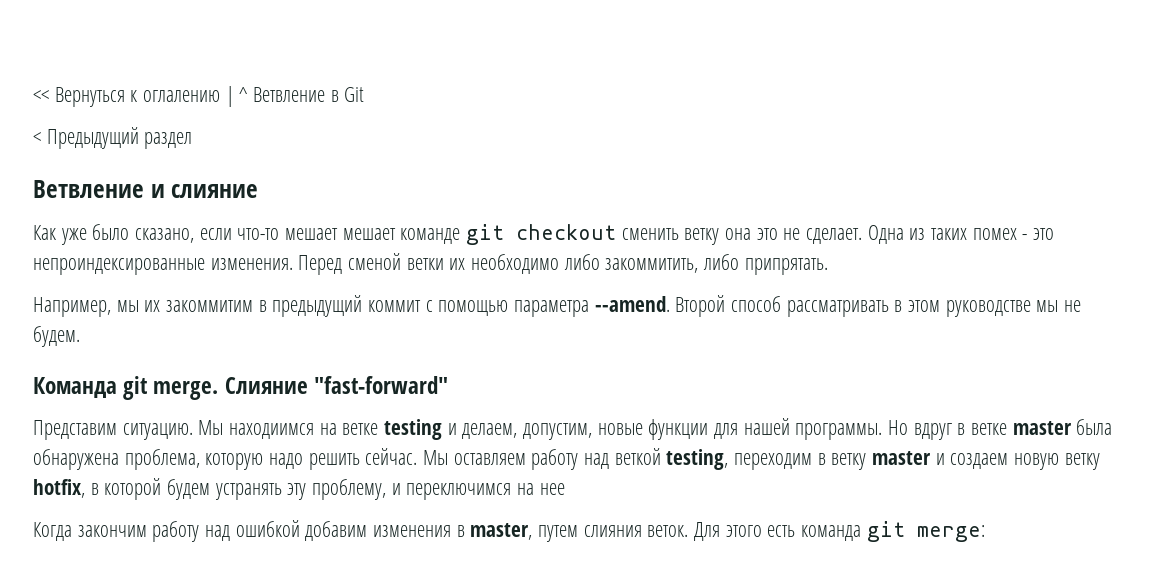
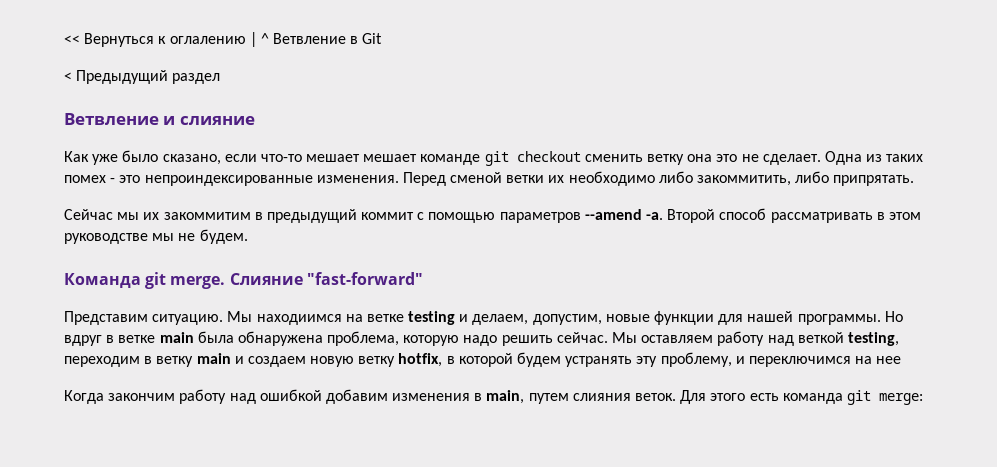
[33,297,111,317] Например, -> [64,209,113,220] Сейчас
[514,296,670,317] параметра --amend. -> [499,209,664,223] параметров --amend -a.
[1012,421,1072,435] master -> [159,332,194,343] main
[872,451,932,465] master -> [196,353,231,364] main
[470,523,533,540] master, -> [486,390,525,404] main,

